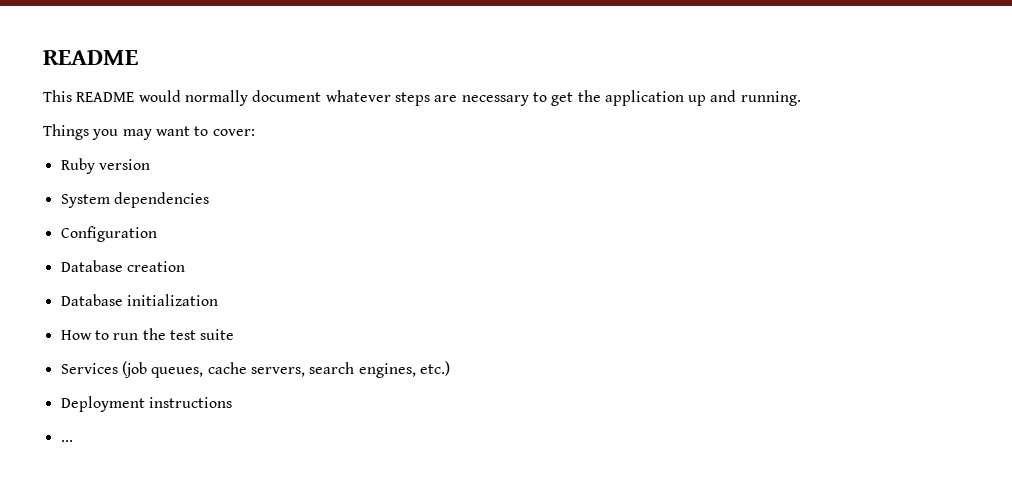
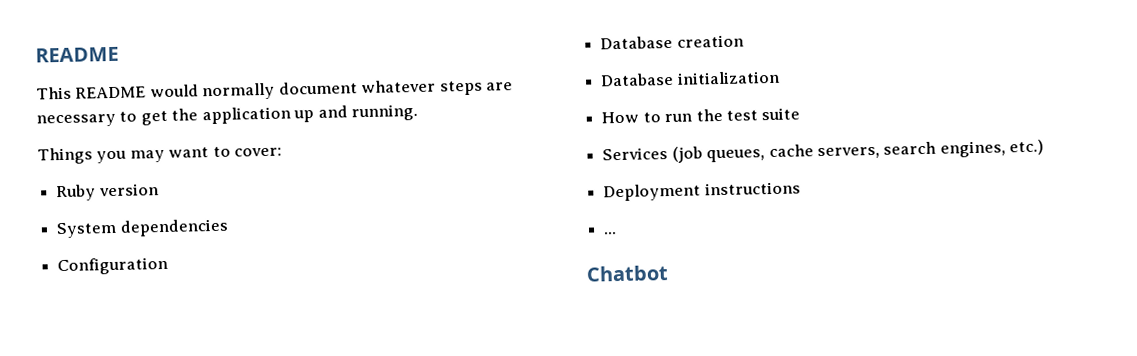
(73, 441) none -> [586,265,669,282] // Chatbot

